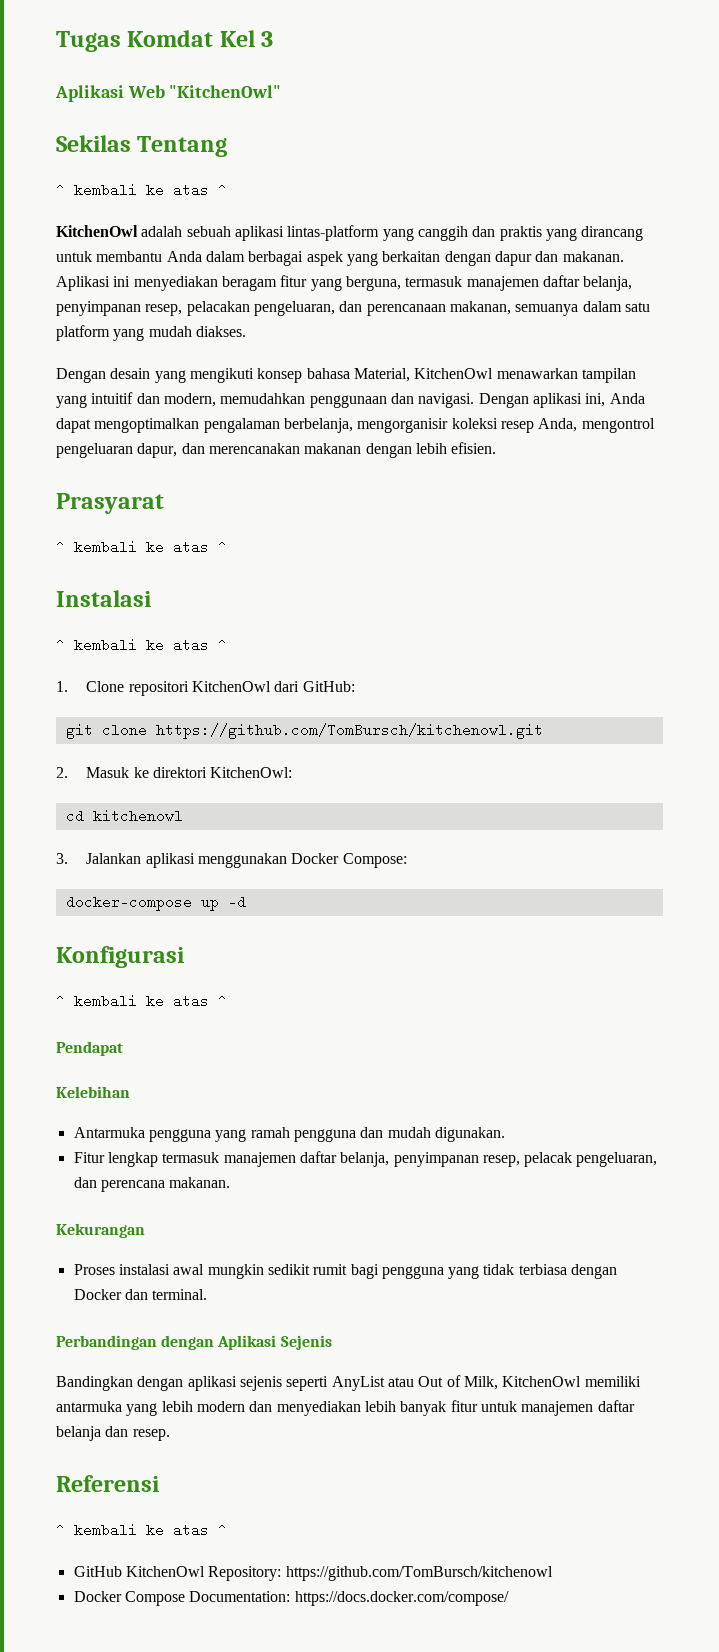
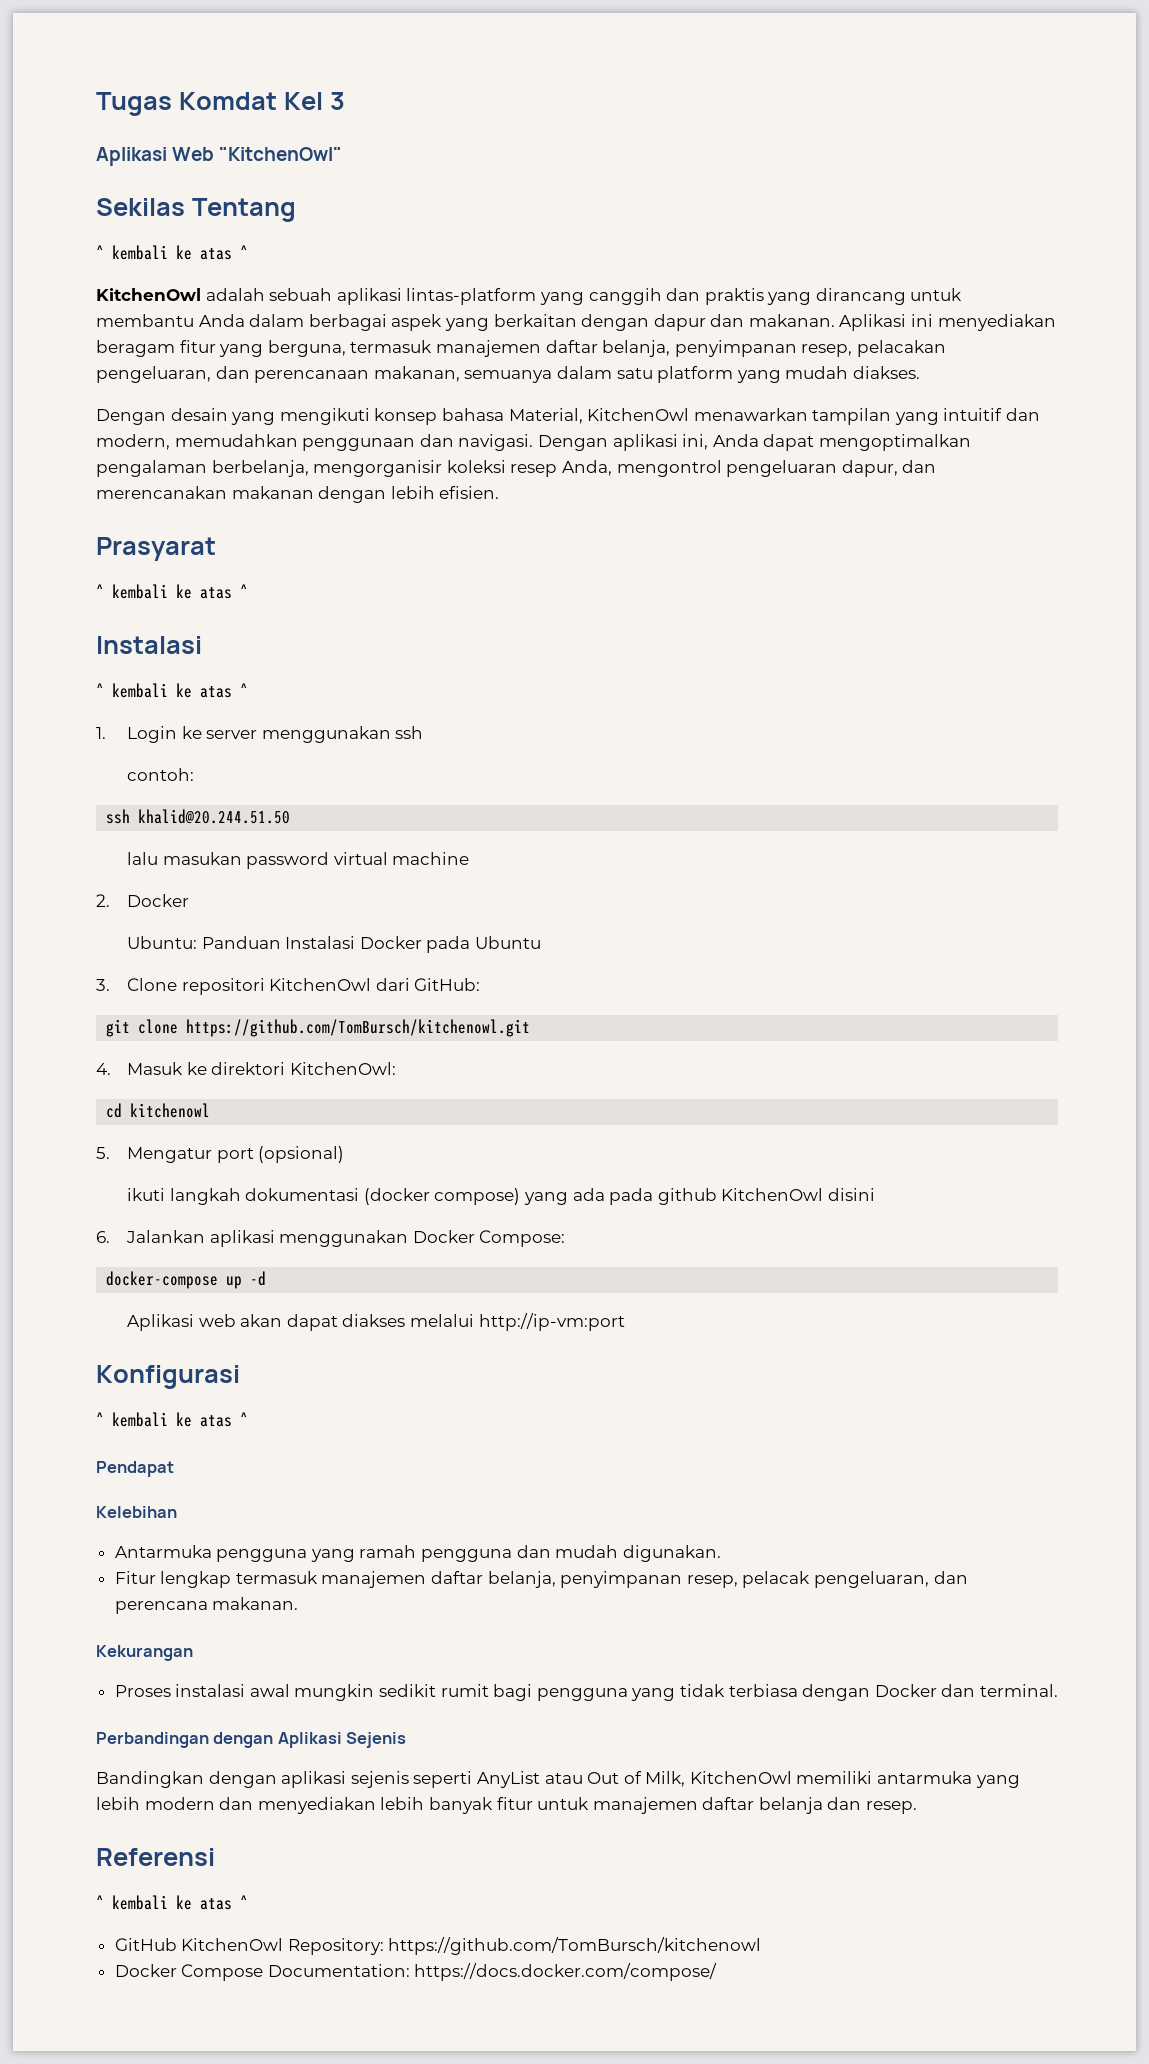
(68, 686) none -> [127,726,424,743] [127,768,195,781] [106,809,291,824] [127,852,470,869] [96,894,190,907] [127,936,542,953] [96,979,110,991] Login ke server menggunakan ssh // contoh: // ssh khalid@20.244.51.50 // lalu masukan password virtual machine // 2. Docker // Ubuntu: Panduan Instalasi Docker pada Ubuntu // 3.
[56,767,68,778] 2. -> [96,1063,111,1075] 4.
[56,853,68,864] 3. -> [96,1146,345,1163] [127,1188,876,1205] [96,1231,110,1243] 5. Mengatur port (opsional) // ikuti langkah dokumentasi (docker compose) yang ada pada github KitchenOwl disini // 6.
(246, 902) none -> [127,1313,625,1331] // Aplikasi web akan dapat diakses melalui http://ip-vm:port

